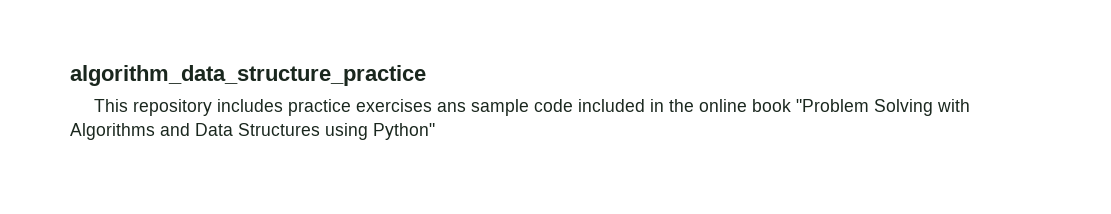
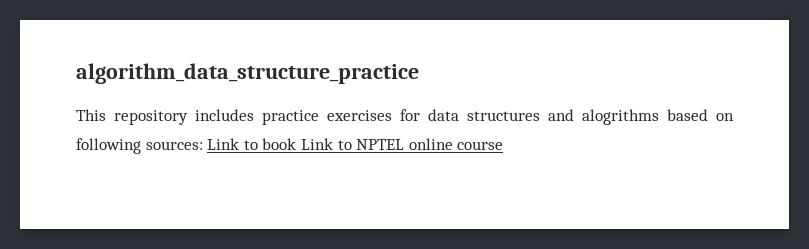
[437,99,971,116] [70,123,435,140] ans sample code included in the online book "Problem Solving with Algorithms and Data Structures using Python" -> [400,109,734,125] [76,138,504,154] for data structures and alogrithms based on following sources: Link to book Link to NPTEL online course

